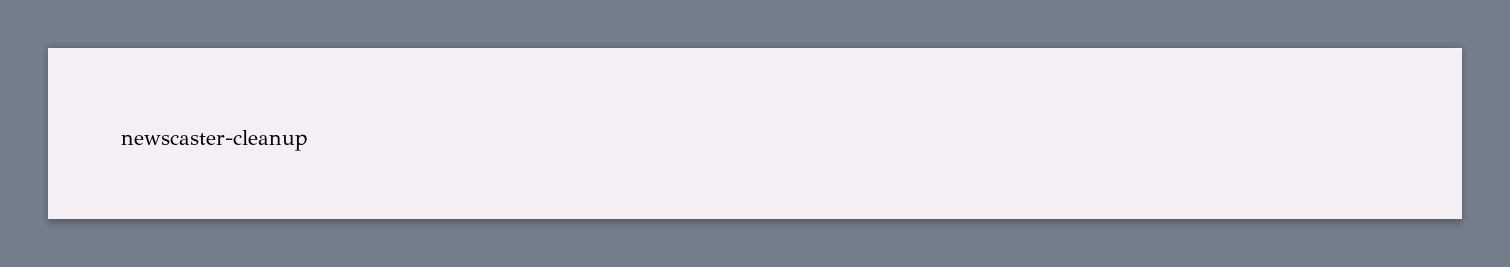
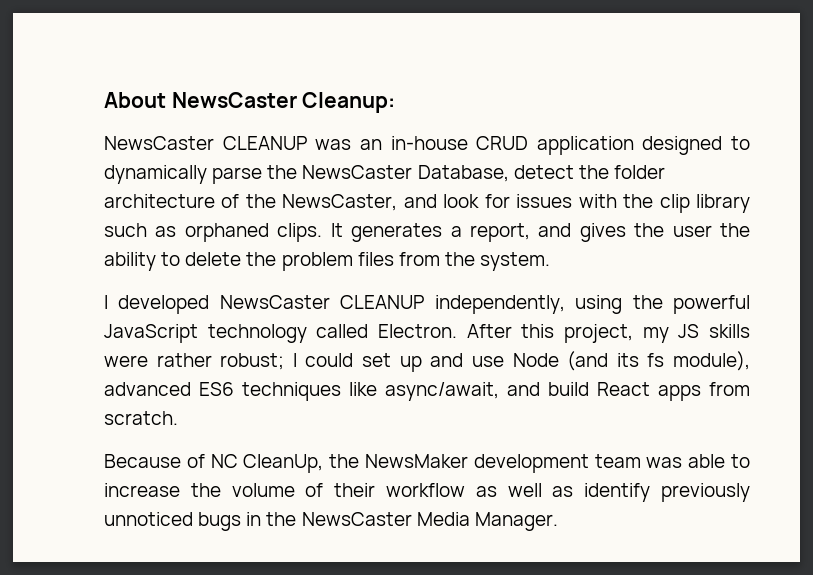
[121,130,308,151] newscaster-cleanup -> [104,92,396,113] [104,136,750,155] [104,165,665,184] [104,194,750,213] [104,223,750,242] [104,252,551,271] [104,295,751,314] [104,324,750,343] [104,351,750,372] [104,382,750,401] [104,411,178,425] [104,454,750,473] [104,483,750,502] [104,512,558,531] About NewsCaster Cleanup: // NewsCaster CLEANUP was an in-house CRUD application designed to dynamically parse the NewsCaster Database, detect the folder architecture of the NewsCaster, and look for issues with the clip library such as orphaned clips. It generates a report, and gives the user the ability to delete the problem files from the system. // I developed NewsCaster CLEANUP independently, using the powerful JavaScript technology called Electron. After this project, my JS skills were rather robust; I could set up and use Node (and its fs module), advanced ES6 techniques like async/await, and build React apps from scratch. // Because of NC CleanUp, the NewsMaker development team was able to increase the volume of their workflow as well as identify previously unnoticed bugs in the NewsCaster Media Manager.

